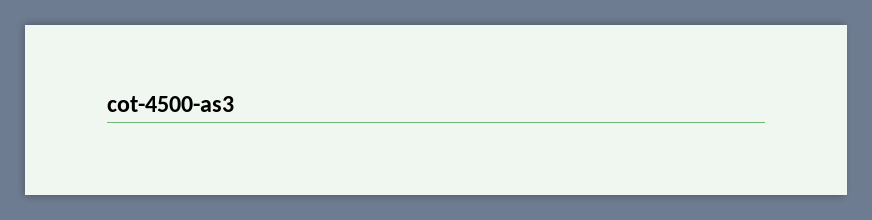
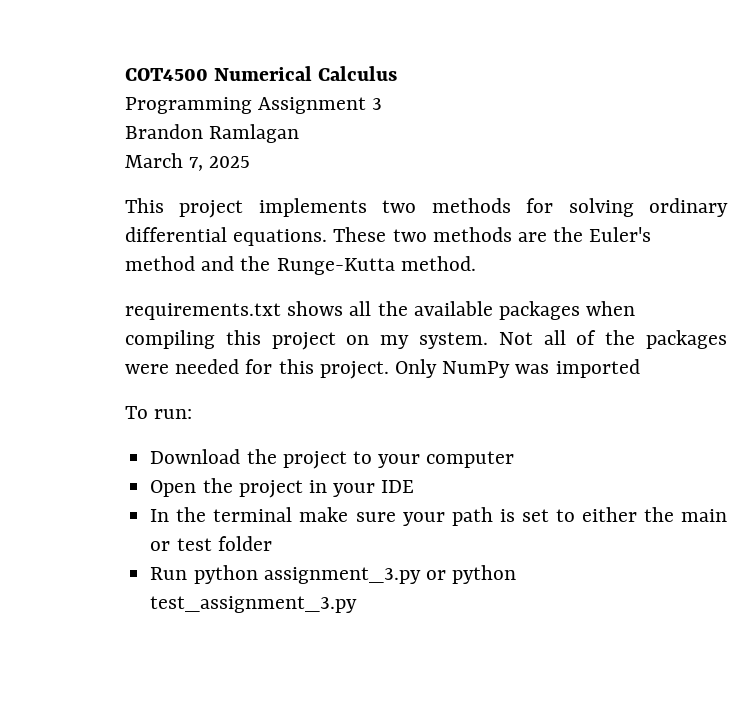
[107,96,234,112] cot-4500-as3 -> [125,66,398,81] [125,97,383,114] [125,124,300,143] [125,153,251,171] [125,198,728,218] [125,227,652,246] [125,256,476,275] [125,301,636,320] [125,330,728,350] [125,359,640,379] [125,406,193,419] [150,449,515,469] [150,478,415,498] [150,507,728,526] [150,536,272,551] [150,565,517,584] [150,596,358,613] COT4500 Numerical Calculus // Programming Assignment 3 // Brandon Ramlagan // March 7, 2025 // This project implements two methods for solving ordinary differential equations. These two methods are the Euler's method and the Runge-Kutta method. // requirements.txt shows all the available packages when compiling this project on my system. Not all of the packages were needed for this project. Only NumPy was imported // To run: // Download the project to your computer // Open the project in your IDE // In the terminal make sure your path is set to either the main or test folder // Run python assignment_3.py or python test_assignment_3.py

